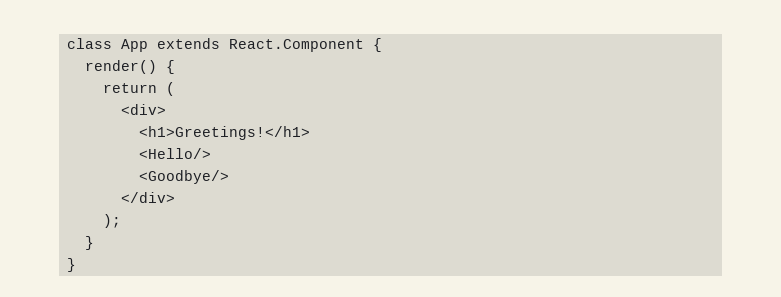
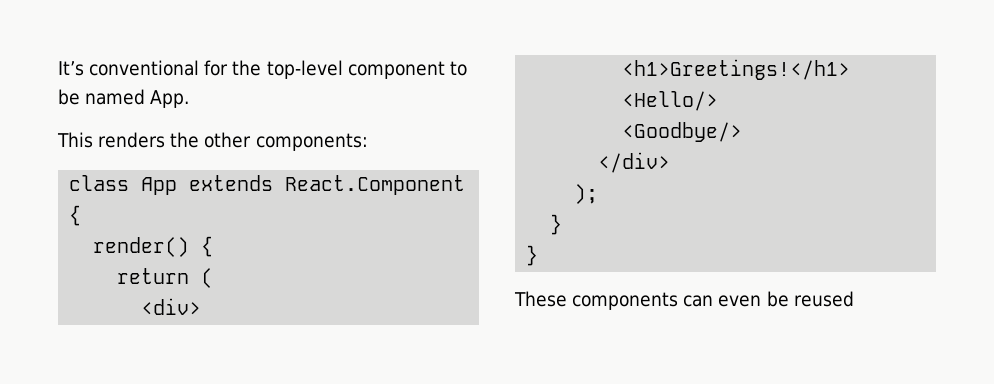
(66, 43) none -> [58,60,467,79] [58,89,190,108] [57,132,368,151] It’s conventional for the top-level component to be named App. // This renders the other components: //
(76, 265) none -> [514,291,854,310] // These components can even be reused

